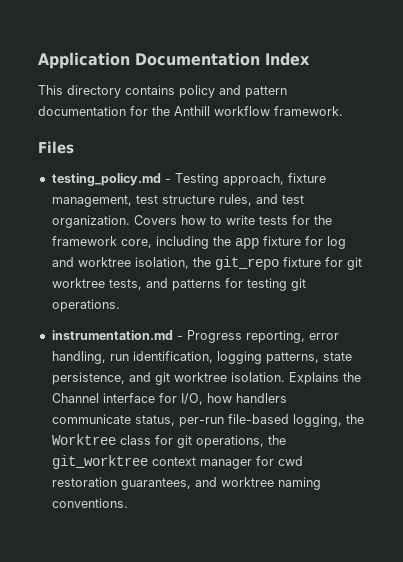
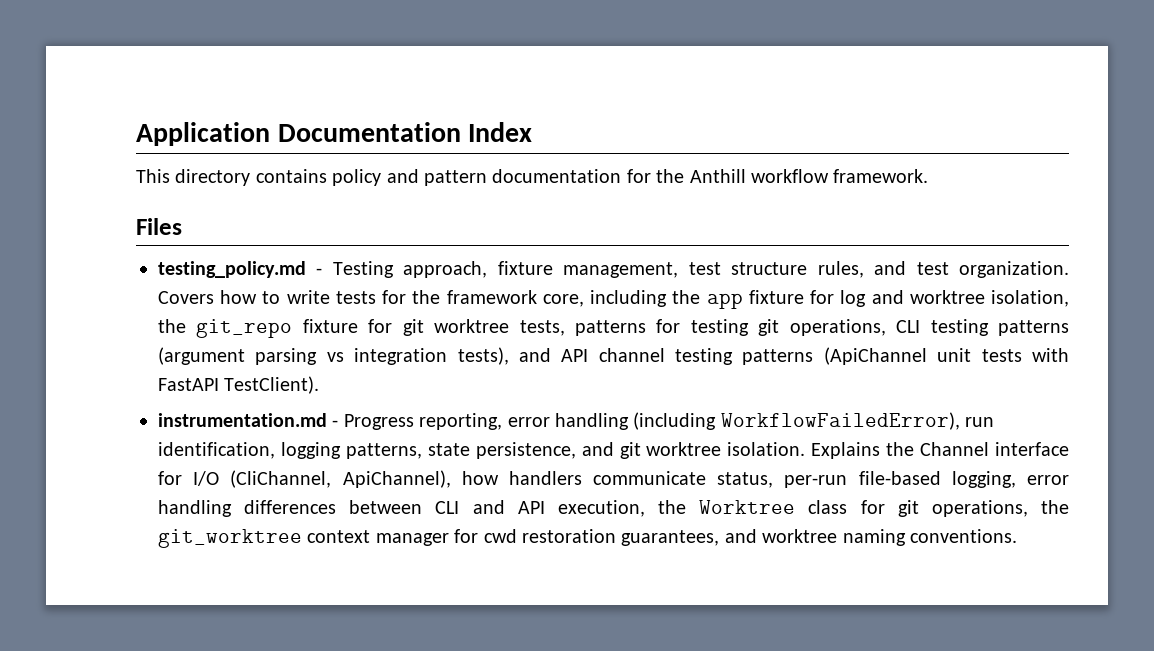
[145,278,168,288] and -> (565, 328) none
[51,299,120,312] operations. -> [789,319,1069,336] [158,347,1069,365] [158,376,320,394] operations, CLI testing patterns (argument parsing vs integration tests), and API channel testing patterns (ApiChannel unit tests with FastAPI TestClient).
[51,351,106,364] handling, -> [555,412,960,430] handling (including WorkflowFailedError),
[180,393,203,405] I/O, -> [193,470,451,488] I/O (CliChannel, ApiChannel),
(342, 420) none -> [1026,475,1069,485] [158,500,645,517] error handling differences between CLI and API execution,

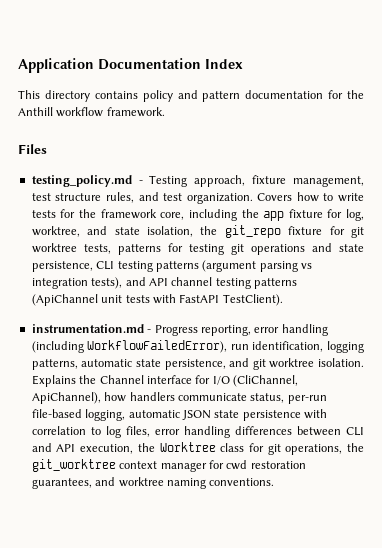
[840,290,985,307] log and worktree -> [346,209,364,221] [31,226,140,237] log, worktree, and state
[789,319,886,336] operations, -> [250,243,364,255] [31,261,93,272] operations and state persistence,
(422, 451) none -> [81,359,133,367] automatic
(1016, 479) none -> [128,409,327,421] [31,426,150,438] automatic JSON state persistence with correlation to log files,

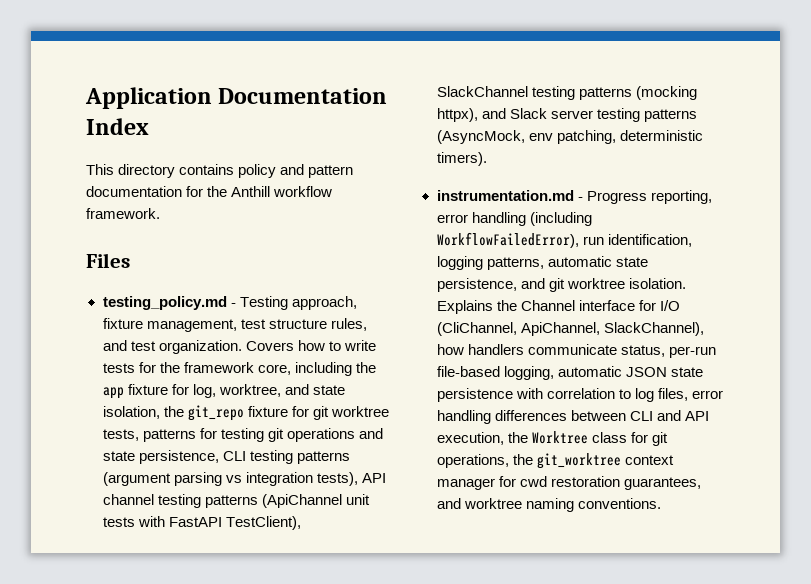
[125,277,146,286] and -> (358, 479) none
[222,294,283,306] TestClient). -> [225,516,301,530] [436,86,697,100] [436,108,697,122] [436,130,703,144] [436,152,487,166] TestClient), SlackChannel testing patterns (mocking httpx), and Slack server testing patterns (AsyncMock, env patching, deterministic timers).
[31,392,101,404] ApiChannel), -> [520,322,704,336] ApiChannel, SlackChannel),

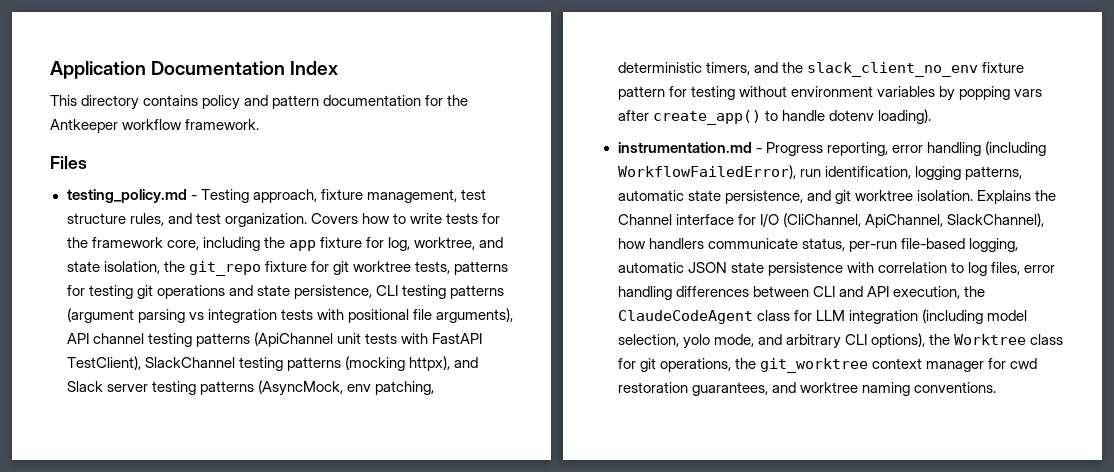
[231,186,271,197] Anthill -> [50,119,118,133] Antkeeper
[316,472,358,486] tests), -> [280,308,513,323] tests with positional file arguments),
[436,152,487,166] timers). -> [705,62,1024,77] [617,86,1042,101] [617,109,931,125] timers, and the slack_client_no_env fixture pattern for testing without environment variables by popping vars after create_app() to handle dotenv loading).
(528, 437) none -> [617,309,1027,324] [617,333,950,349] ClaudeCodeAgent class for LLM integration (including model selection, yolo mode, and arbitrary CLI options), the

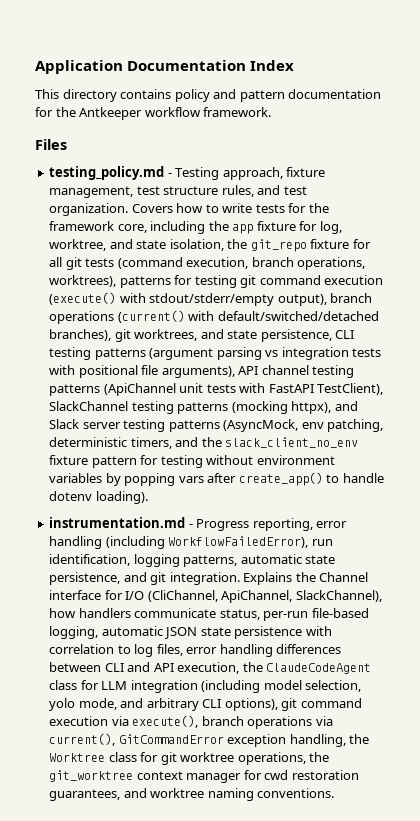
[332,261,508,275] [66,285,225,299] git worktree tests, patterns for testing git operations -> [49,257,366,270] [49,275,384,288] [49,292,373,306] [49,310,379,324] [49,329,198,342] all git tests (command execution, branch operations, worktrees), patterns for testing git command execution (execute() with stdout/stderr/empty output), branch operations (current() with default/switched/detached branches), git worktrees,
[854,190,973,201] worktree isolation. -> [169,572,240,585] integration.
(925, 340) none -> [281,698,362,711] [49,715,333,729] [49,733,346,747] git command execution via execute(), branch operations via current(), GitCommandError exception handling,
(656, 365) none -> [180,752,235,762] worktree

